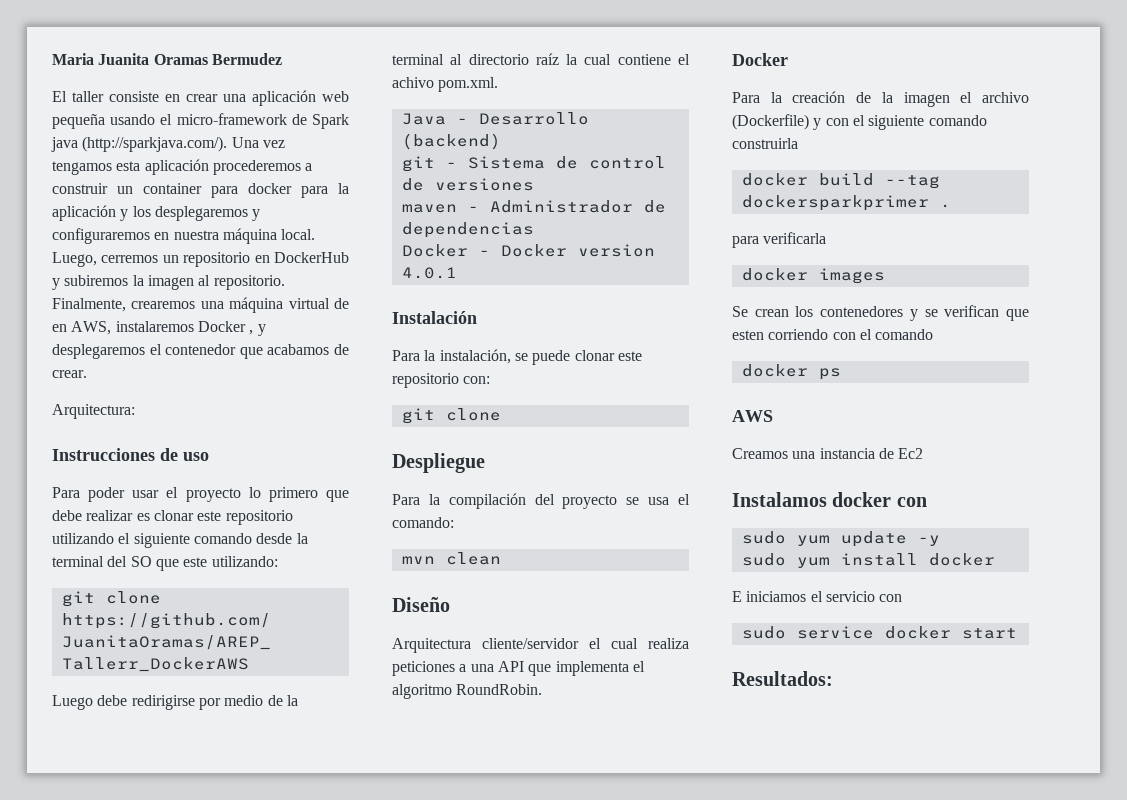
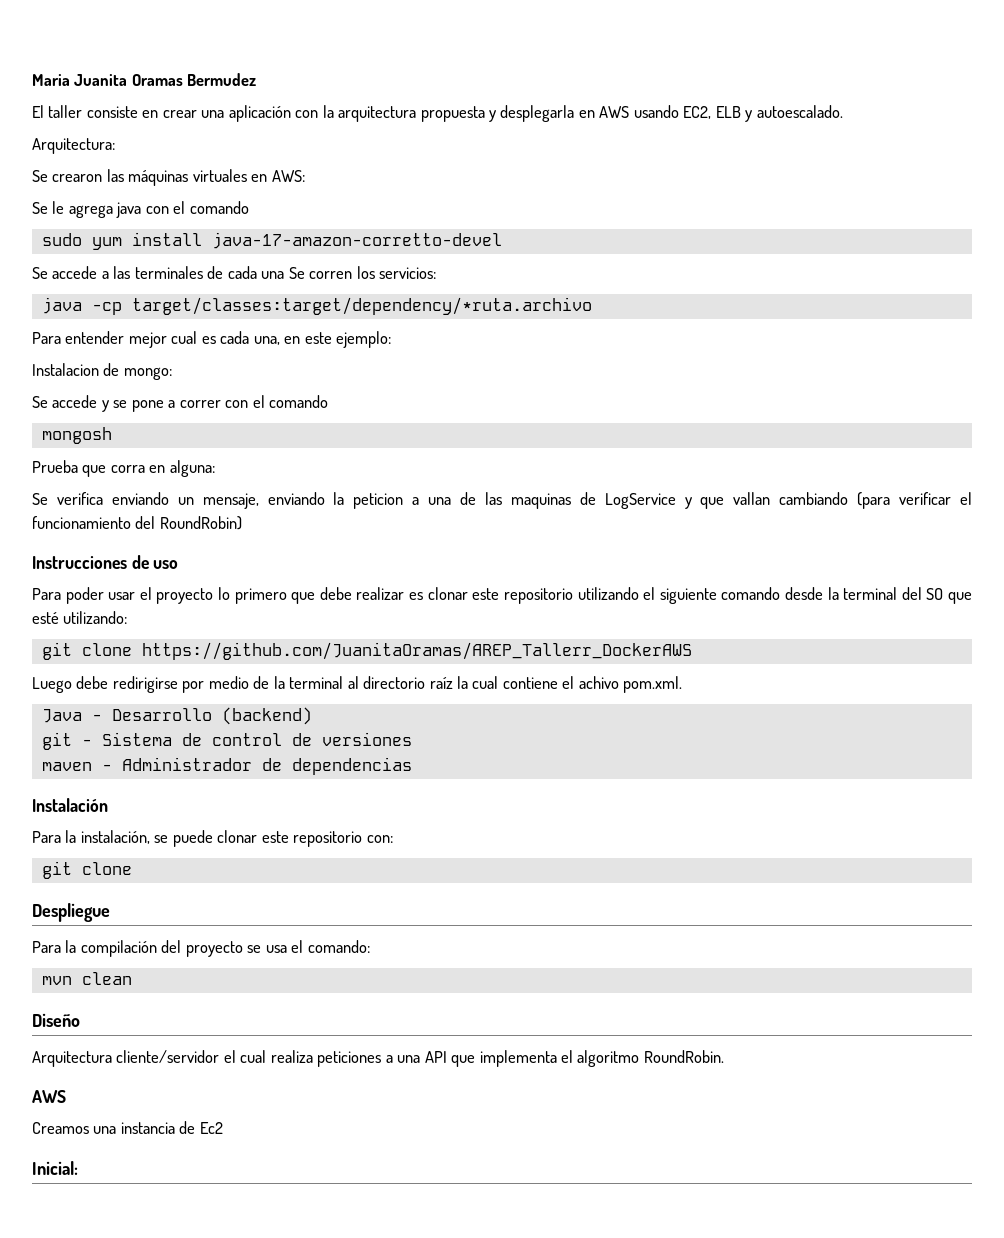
[322,91,349,102] [52,113,349,129] [51,136,285,152] [52,159,313,175] [52,183,349,198] [52,205,261,221] [52,228,316,244] [52,252,349,267] [52,275,285,290] [52,297,349,313] [52,321,266,336] [52,344,349,359] [52,370,87,378] [52,404,135,419] web pequeña usando el micro-framework de Spark java (http://sparkjava.com/). Una vez tengamos esta aplicación procederemos a construir un container para docker para la aplicación y los desplegaremos y configuraremos en nuestra máquina local. Luego, cerremos un repositorio en DockerHub y subiremos la imagen al repositorio. Finalmente, crearemos una máquina virtual de en AWS, instalaremos Docker , y desplegaremos el contenedor que acabamos de crear. // Arquitectura: -> [295,105,843,122] [32,138,115,154] [32,169,305,186] [32,201,249,218] [41,232,502,250] [32,266,437,279] [41,297,592,315] [32,331,392,348] [32,363,172,380] [32,395,329,412] [41,427,112,444] [32,460,215,477] [32,492,973,509] [32,516,242,530] con la arquitectura propuesta y desplegarla en AWS usando EC2, ELB y autoescalado. // Arquitectura: // Se crearon las máquinas virtuales en AWS: // Se le agrega java con el comando // sudo yum install java-17-amazon-corretto-devel // Se accede a las terminales de cada una Se corren los servicios: // java -cp target/classes:target/dependency/*ruta.archivo // Para entender mejor cual es cada una, en este ejemplo: // Instalacion de mongo: // Se accede y se pone a correr con el comando // mongosh // Prueba que corra en alguna: // Se verifica enviando un mensaje, enviando la peticion a una de las maquinas de LogService y que vallan cambiando (para verificar el funcionamiento del RoundRobin)
[183,557,208,567] este -> [32,612,59,624] esté
[401,244,655,257] [401,267,457,279] // Docker - Docker version 4.0.1 -> (412, 766) none
[732,53,788,66] [732,91,1029,107] [732,114,987,130] [732,138,798,149] [741,173,940,189] [741,195,951,211] [732,232,827,248] [741,268,885,284] [732,305,1029,321] [732,329,934,340] [741,364,841,380] // Docker // Para la creación de la imagen el archivo (Dockerfile) y con el siguiente comando construirla // docker build --tag dockersparkprimer . // para verificarla // docker images // Se crean los contenedores y se verifican que esten corriendo con el comando // docker ps -> (724, 1056) none
[732,492,927,507] [741,531,940,547] [741,553,995,568] [732,591,903,602] [741,626,1017,639] [732,671,833,686] Instalamos docker con // sudo yum update -y // sudo yum install docker // E iniciamos el servicio con // sudo service docker start // Resultados: -> [32,1161,78,1175] Inicial:

